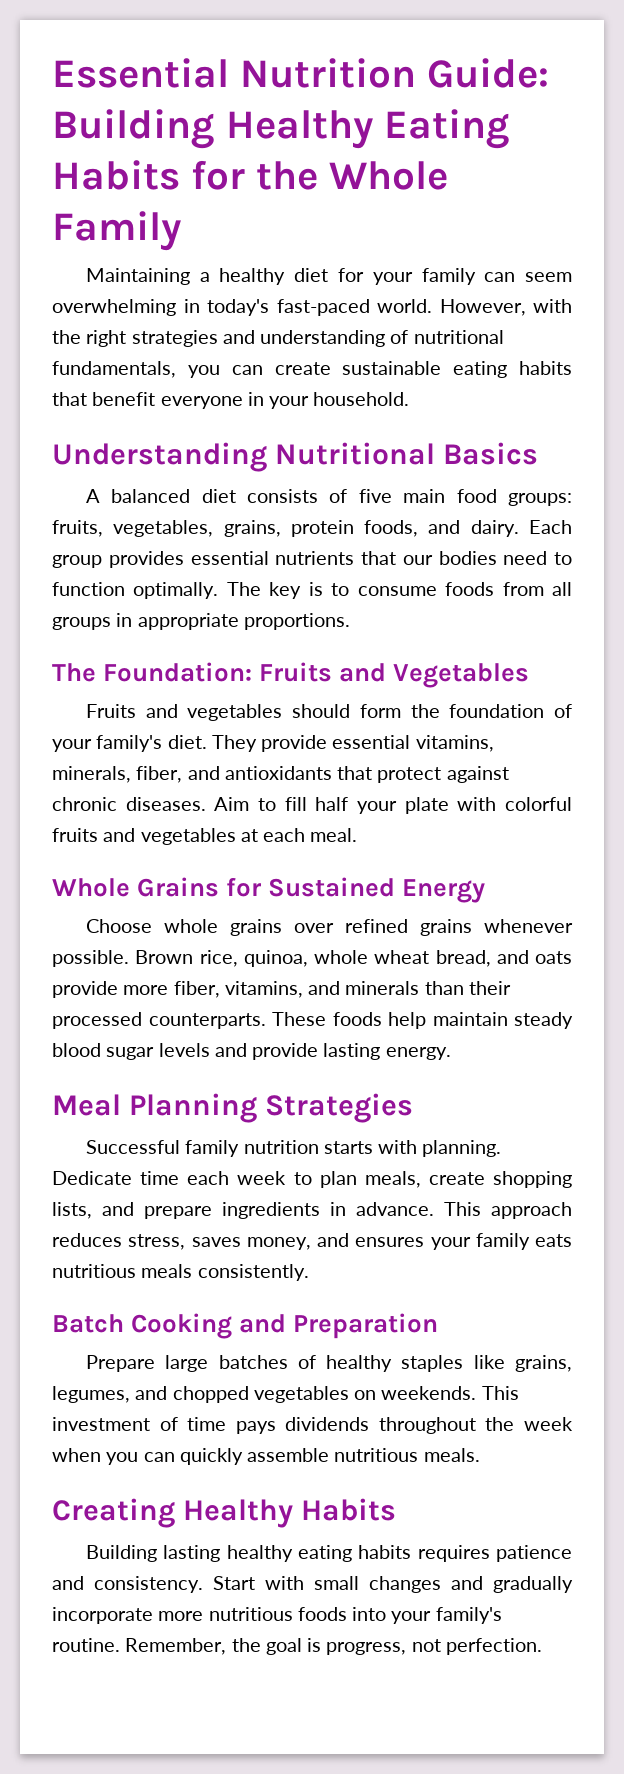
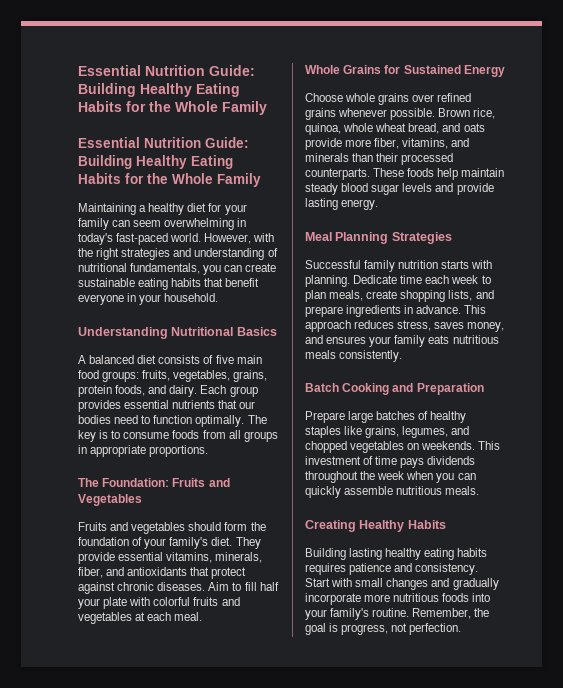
(181, 231) none -> [78,137,249,148] [78,155,233,169] [78,173,261,187] // Essential Nutrition Guide: Building Healthy Eating Habits for the Whole Family

